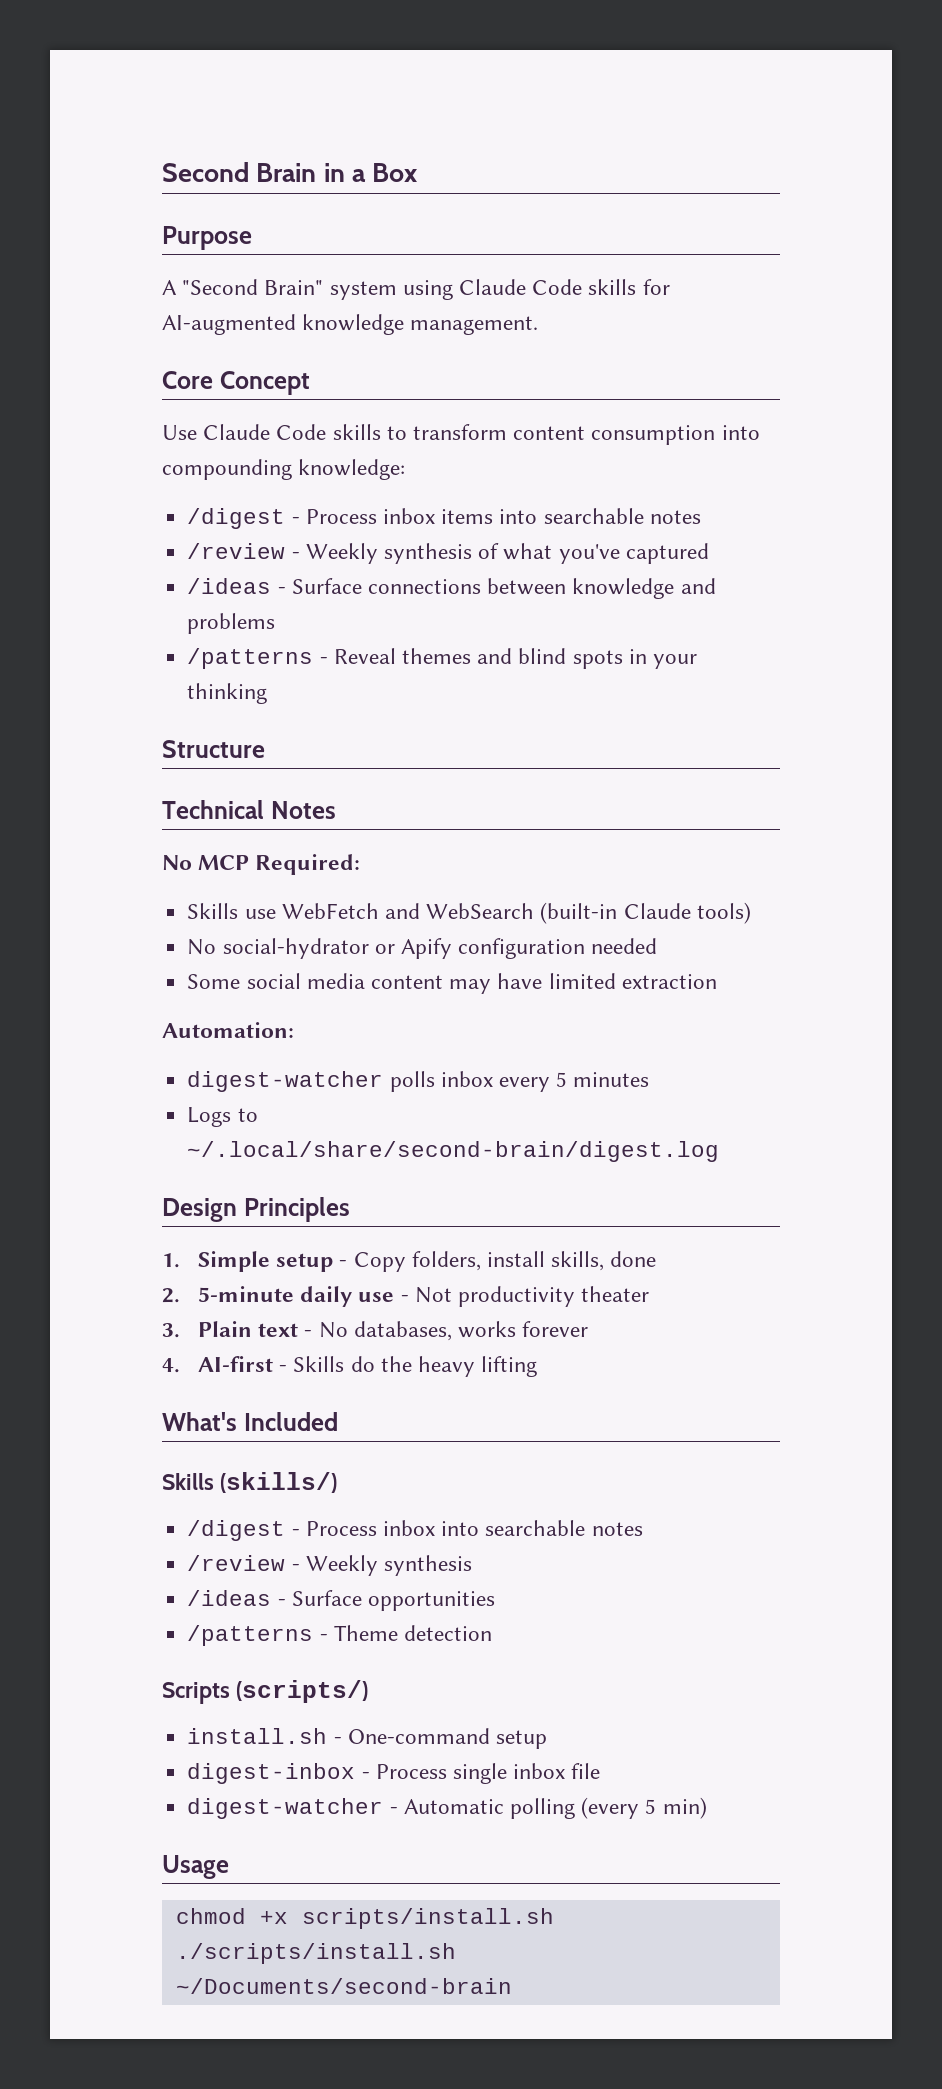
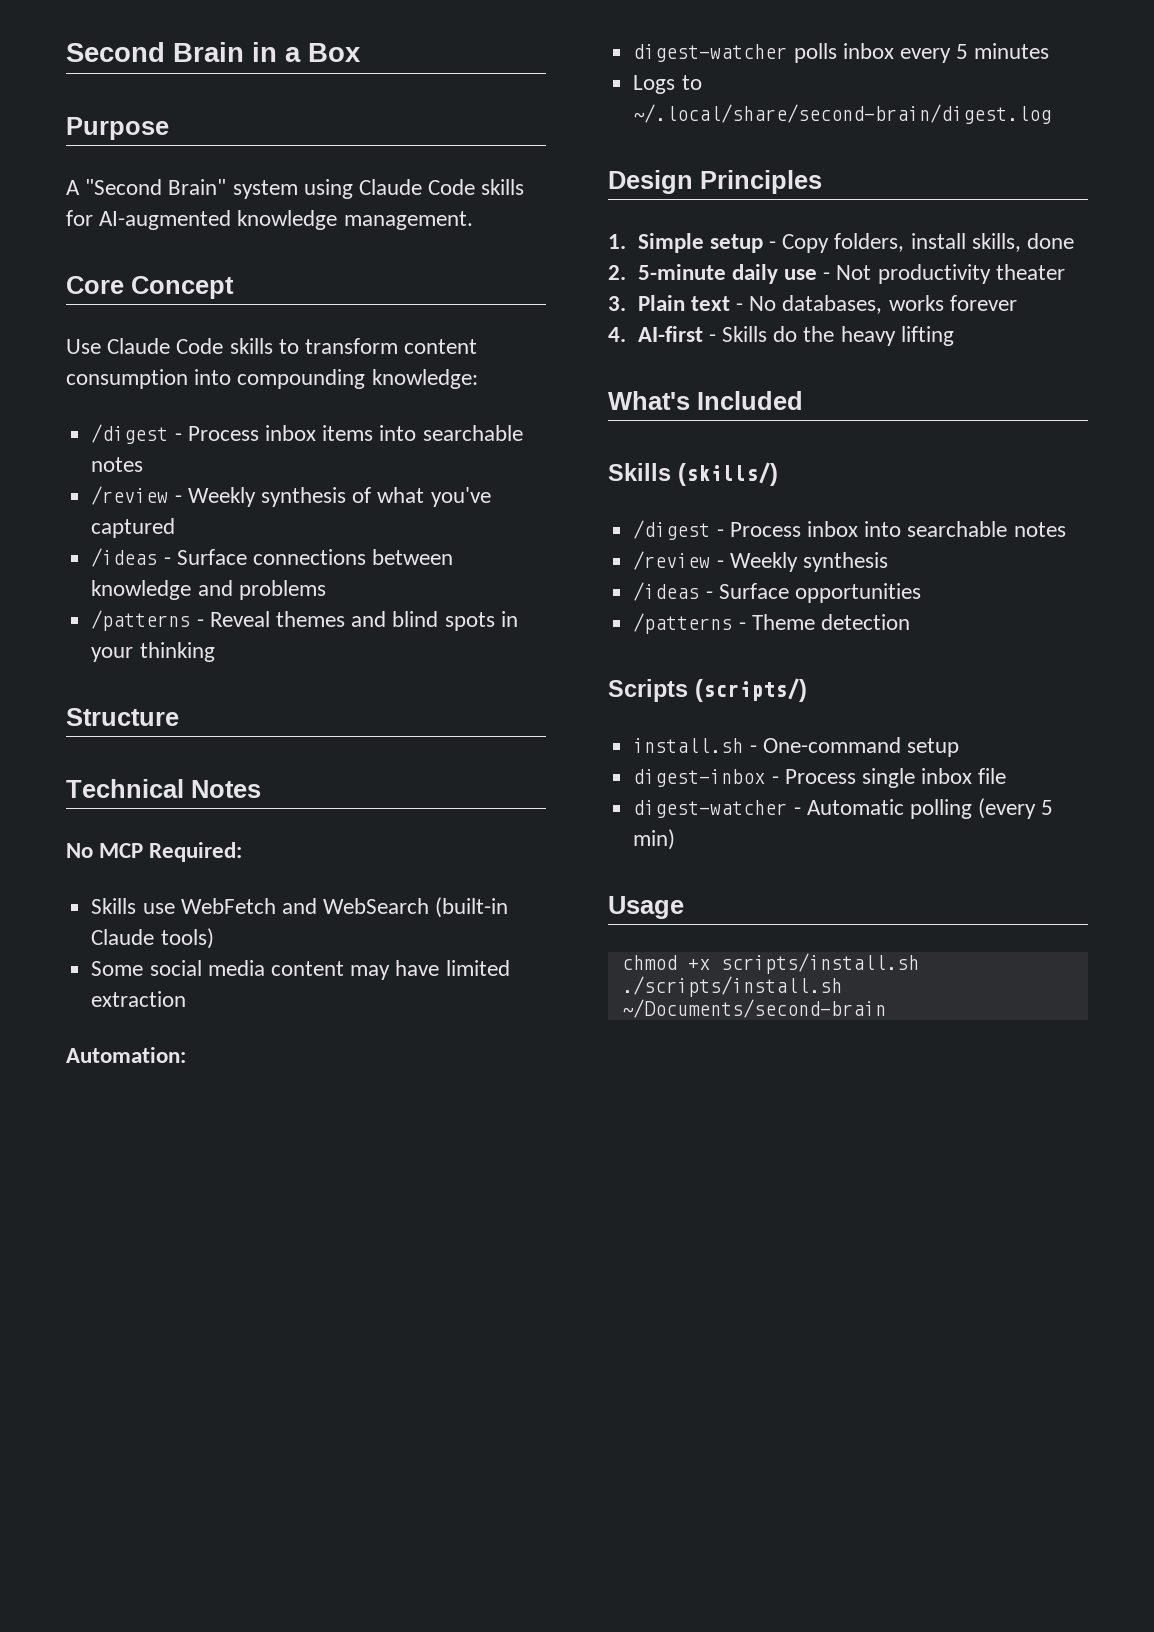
[187,938,658,959] // No social-hydrator or Apify configuration needed -> (214, 938) none

